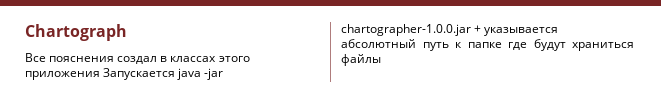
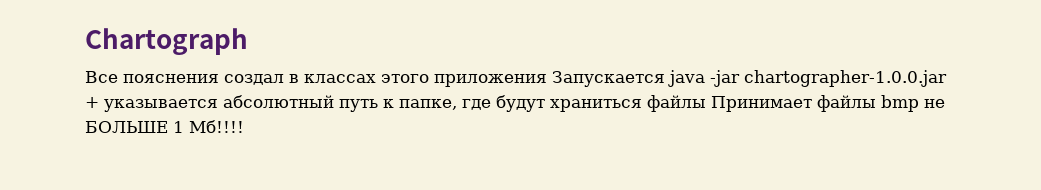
[467,42,502,48] папке -> [399,99,457,110] папке,
(381, 60) none -> [711,95,945,112] [85,120,244,133] Принимает файлы bmp не БОЛЬШЕ 1 Мб!!!!

